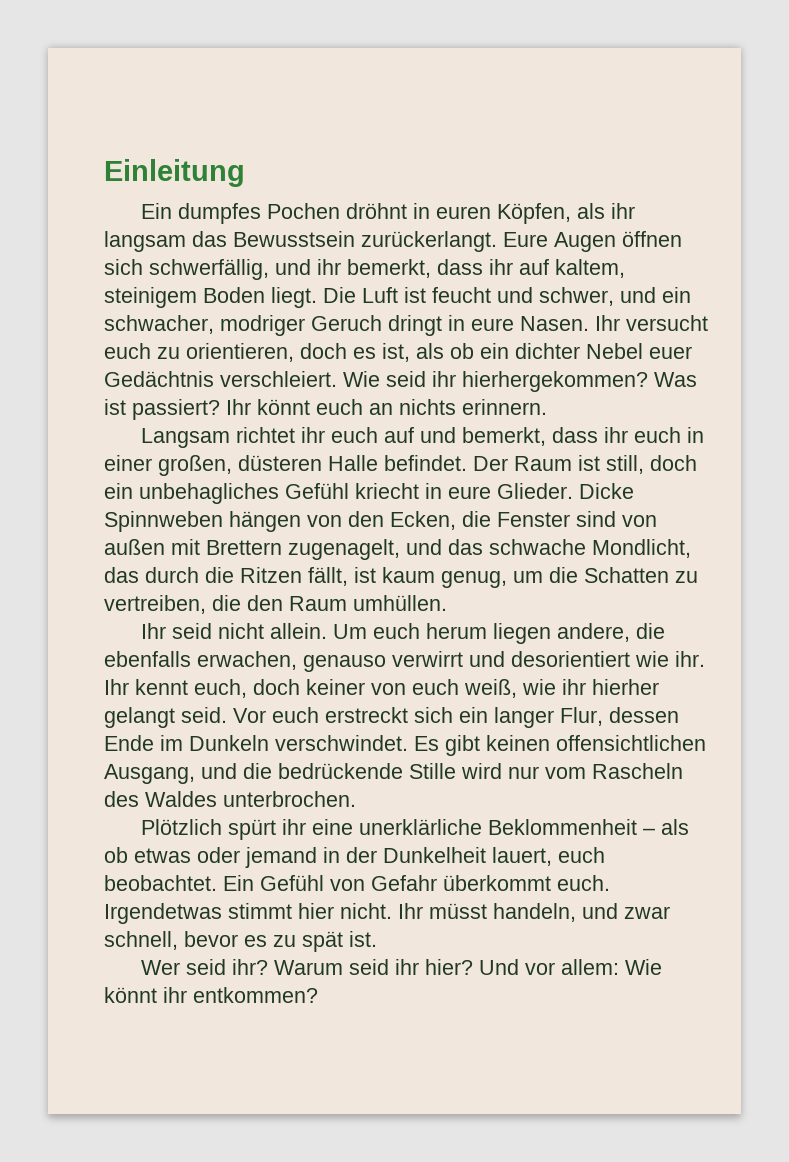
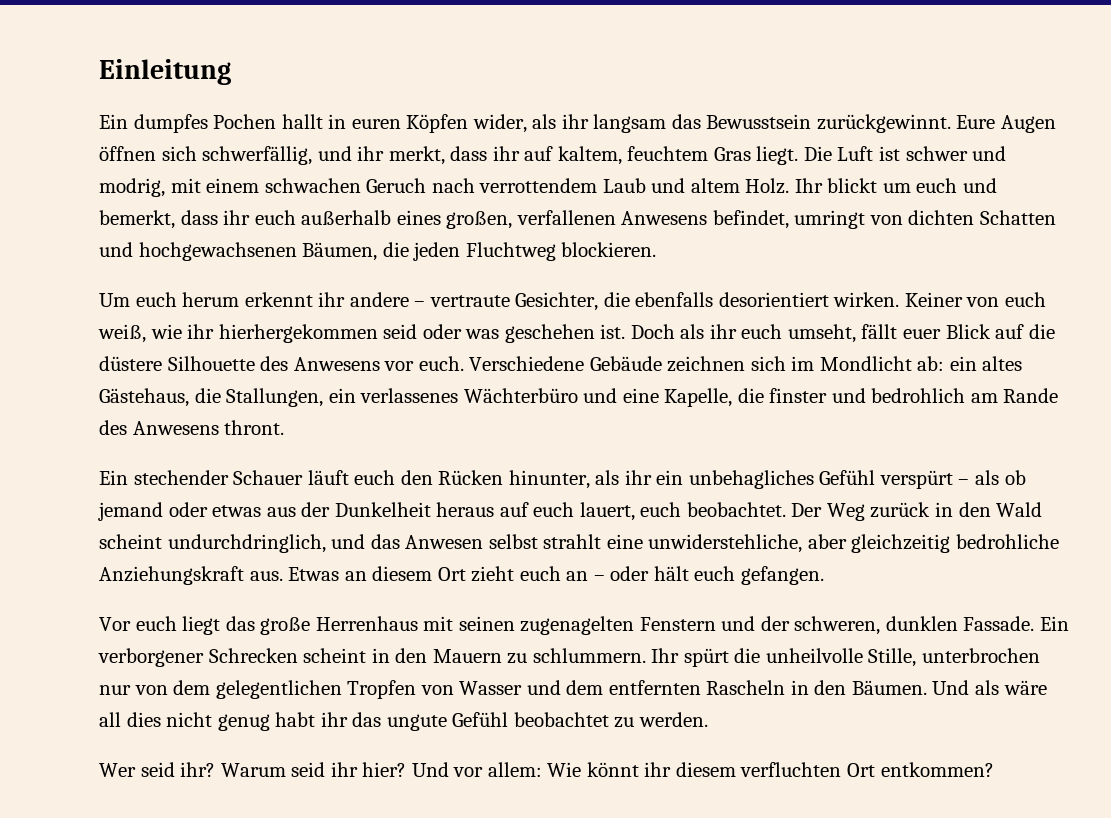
[346,203,408,219] dröhnt -> [281,114,323,129] hallt
[497,203,572,224] Köpfen, -> [406,114,527,133] Köpfen wider,
[361,231,497,252] zurückerlangt. -> [816,114,951,133] zurückgewinnt.
[347,259,431,278] bemerkt, -> [388,146,445,165] merkt,
[104,287,265,308] steinigem Boden -> [627,146,751,161] feuchtem Gras
[432,287,691,306] [104,315,708,336] [104,343,692,362] [104,371,697,392] [104,399,547,420] [141,427,415,448] feucht und schwer, und ein schwacher, modriger Geruch dringt in eure Nasen. Ihr versucht euch zu orientieren, doch es ist, als ob ein dichter Nebel euer Gedächtnis verschleiert. Wie seid ihr hierhergekommen? Was ist passiert? Ihr könnt euch an nichts erinnern. // Langsam richtet ihr euch auf -> [905,146,1007,161] [99,178,958,197] schwer und modrig, mit einem schwachen Geruch nach verrottendem Laub und altem Holz. Ihr blickt um euch
[687,427,705,443] [104,455,697,476] [104,483,634,504] [104,511,657,532] [104,539,691,560] [104,567,698,588] [104,595,447,614] [141,623,666,644] [104,651,705,672] [104,679,365,698] in einer großen, düsteren Halle befindet. Der Raum ist still, doch ein unbehagliches Gefühl kriecht in eure Glieder. Dicke Spinnweben hängen von den Ecken, die Fenster sind von außen mit Brettern zugenagelt, und das schwache Mondlicht, das durch die Ritzen fällt, ist kaum genug, um die Schatten zu vertreiben, die den Raum umhüllen. // Ihr seid nicht allein. Um euch herum liegen andere, die ebenfalls erwachen, genauso verwirrt und desorientiert wie ihr. Ihr kennt euch, doch keiner -> [301,210,1056,229] [99,242,657,261] [99,292,963,311] außerhalb eines großen, verfallenen Anwesens befindet, umringt von dichten Schatten und hochgewachsenen Bäumen, die jeden Fluchtweg blockieren. // Um euch herum erkennt ihr andere – vertraute Gesichter, die ebenfalls desorientiert wirken. Keiner
[592,679,659,695] [104,707,679,728] [104,735,706,756] [104,763,683,784] [104,791,356,807] [141,819,690,840] [104,847,605,868] [104,875,610,891] [104,903,670,924] [104,931,377,952] hierher gelangt seid. Vor euch erstreckt sich ein langer Flur, dessen Ende im Dunkeln verschwindet. Es gibt keinen offensichtlichen Ausgang, und die bedrückende Stille wird nur vom Rascheln des Waldes unterbrochen. // Plötzlich spürt ihr eine unerklärliche Beklommenheit – als ob etwas oder jemand in der Dunkelheit lauert, euch beobachtet. Ein Gefühl von Gefahr überkommt euch. Irgendetwas stimmt hier nicht. Ihr müsst handeln, und zwar schnell, bevor es zu spät ist. -> [218,324,1055,343] [99,356,1023,372] [99,388,1059,407] [99,420,285,435] [99,470,1026,489] [98,502,1043,521] [99,534,1059,553] [99,566,824,585] [99,616,1070,635] [98,648,1040,667] [99,680,1047,699] [99,712,708,731] hierhergekommen seid oder was geschehen ist. Doch als ihr euch umseht, fällt euer Blick auf die düstere Silhouette des Anwesens vor euch. Verschiedene Gebäude zeichnen sich im Mondlicht ab: ein altes Gästehaus, die Stallungen, ein verlassenes Wächterbüro und eine Kapelle, die finster und bedrohlich am Rande des Anwesens thront. // Ein stechender Schauer läuft euch den Rücken hinunter, als ihr ein unbehagliches Gefühl verspürt – als ob jemand oder etwas aus der Dunkelheit heraus auf euch lauert, euch beobachtet. Der Weg zurück in den Wald scheint undurchdringlich, und das Anwesen selbst strahlt eine unwiderstehliche, aber gleichzeitig bedrohliche Anziehungskraft aus. Etwas an diesem Ort zieht euch an – oder hält euch gefangen. // Vor euch liegt das große Herrenhaus mit seinen zugenagelten Fenstern und der schweren, dunklen Fassade. Ein verborgener Schrecken scheint in den Mauern zu schlummern. Ihr spürt die unheilvolle Stille, unterbrochen nur von dem gelegentlichen Tropfen von Wasser und dem entfernten Rascheln in den Bäumen. Und als wäre all dies nicht genug habt ihr das ungute Gefühl beobachtet zu werden.
(187, 995) none -> [675,762,876,777] diesem verfluchten Ort

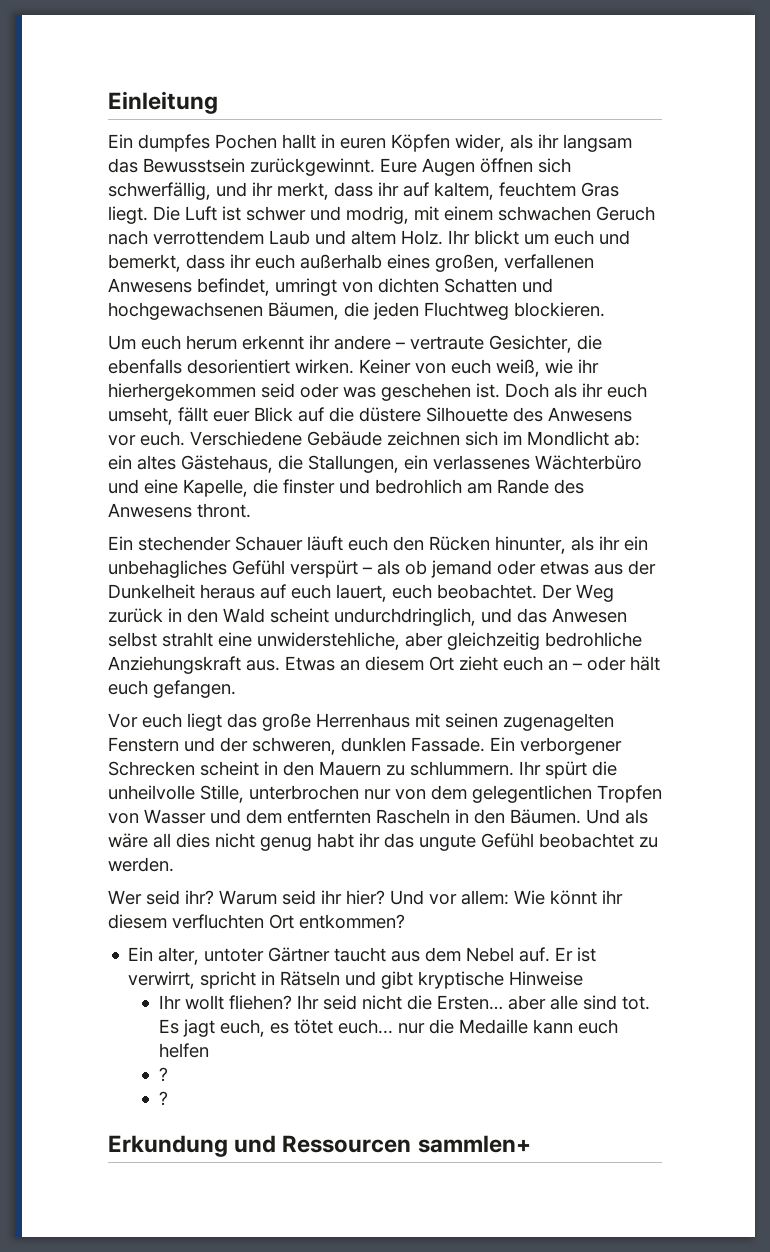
(994, 769) none -> [128,947,597,965] [128,971,584,989] [158,995,650,1010] [158,1019,618,1037] [158,1043,209,1058] [158,1067,168,1082] [158,1091,168,1106] [108,1135,531,1157] // Ein alter, untoter Gärtner taucht aus dem Nebel auf. Er ist verwirrt, spricht in Rätseln und gibt kryptische Hinweise // Ihr wollt fliehen? Ihr seid nicht die Ersten… aber alle sind tot. Es jagt euch, es tötet euch... nur die Medaille kann euch helfen // ? // ? // Erkundung und Ressourcen sammlen+

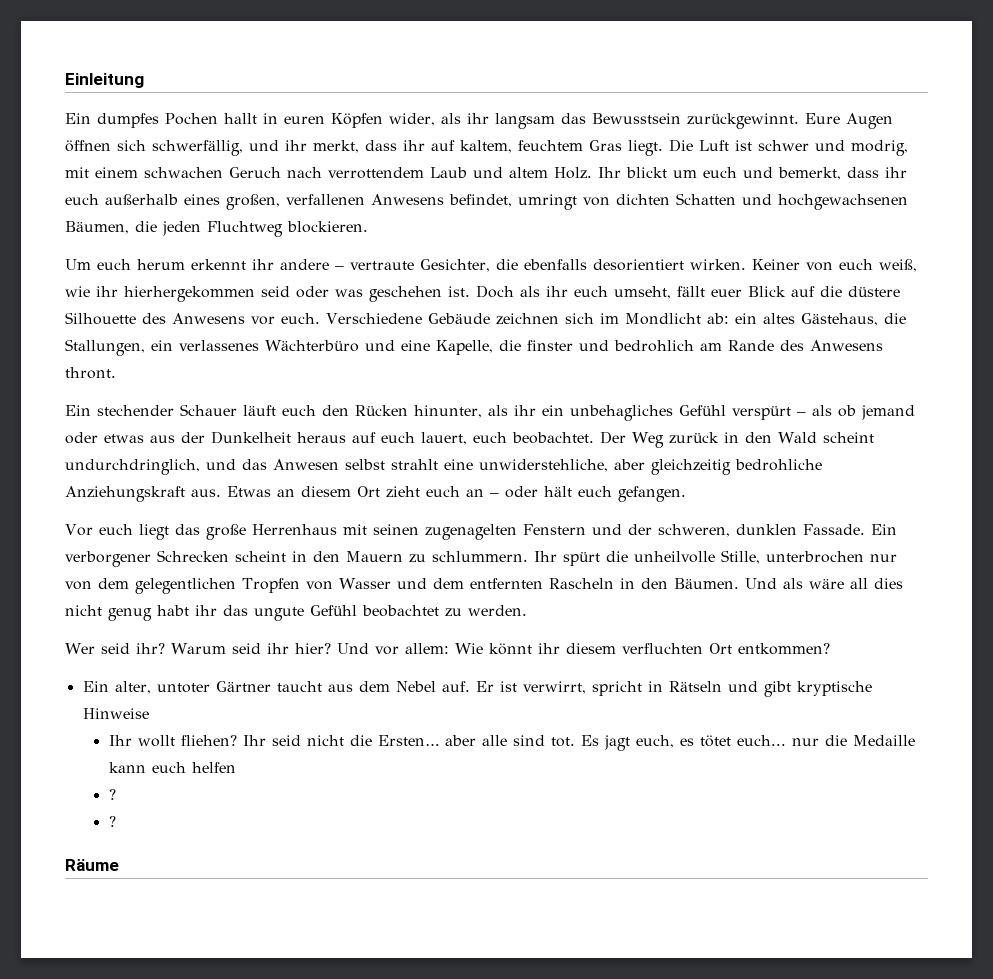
[108,1135,531,1157] Erkundung und Ressourcen sammlen+ -> [65,859,119,871] Räume

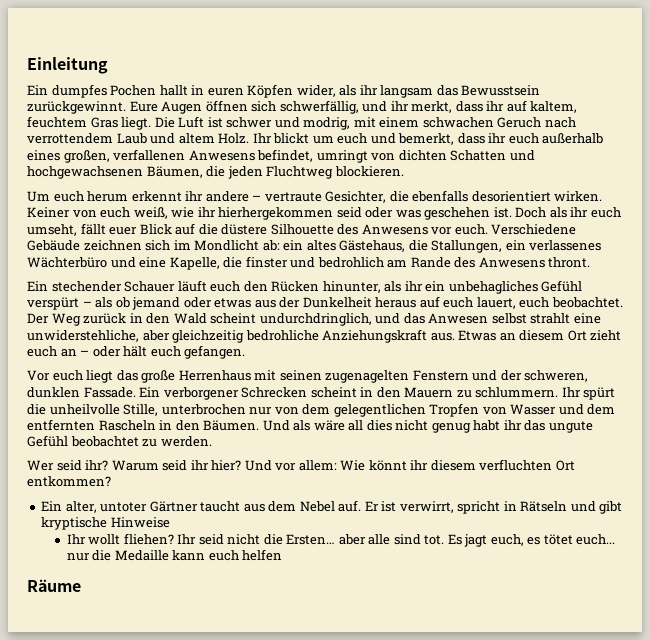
[108,789,116,800] [108,816,116,827] // ? // ? -> (283, 555) none

